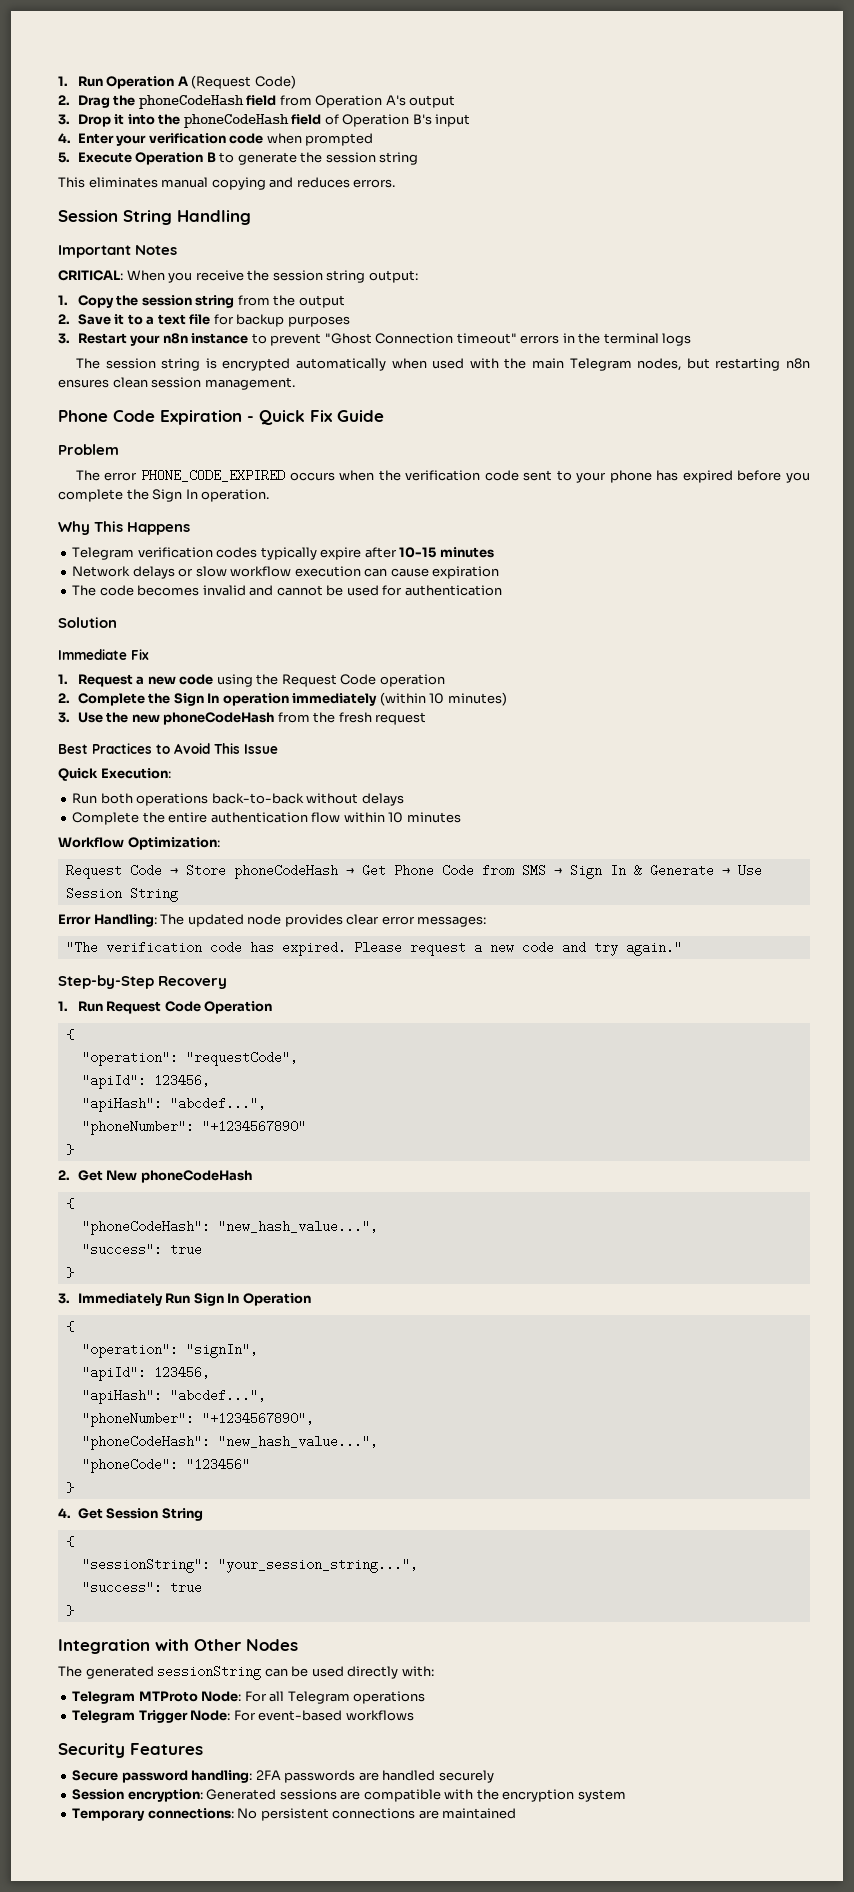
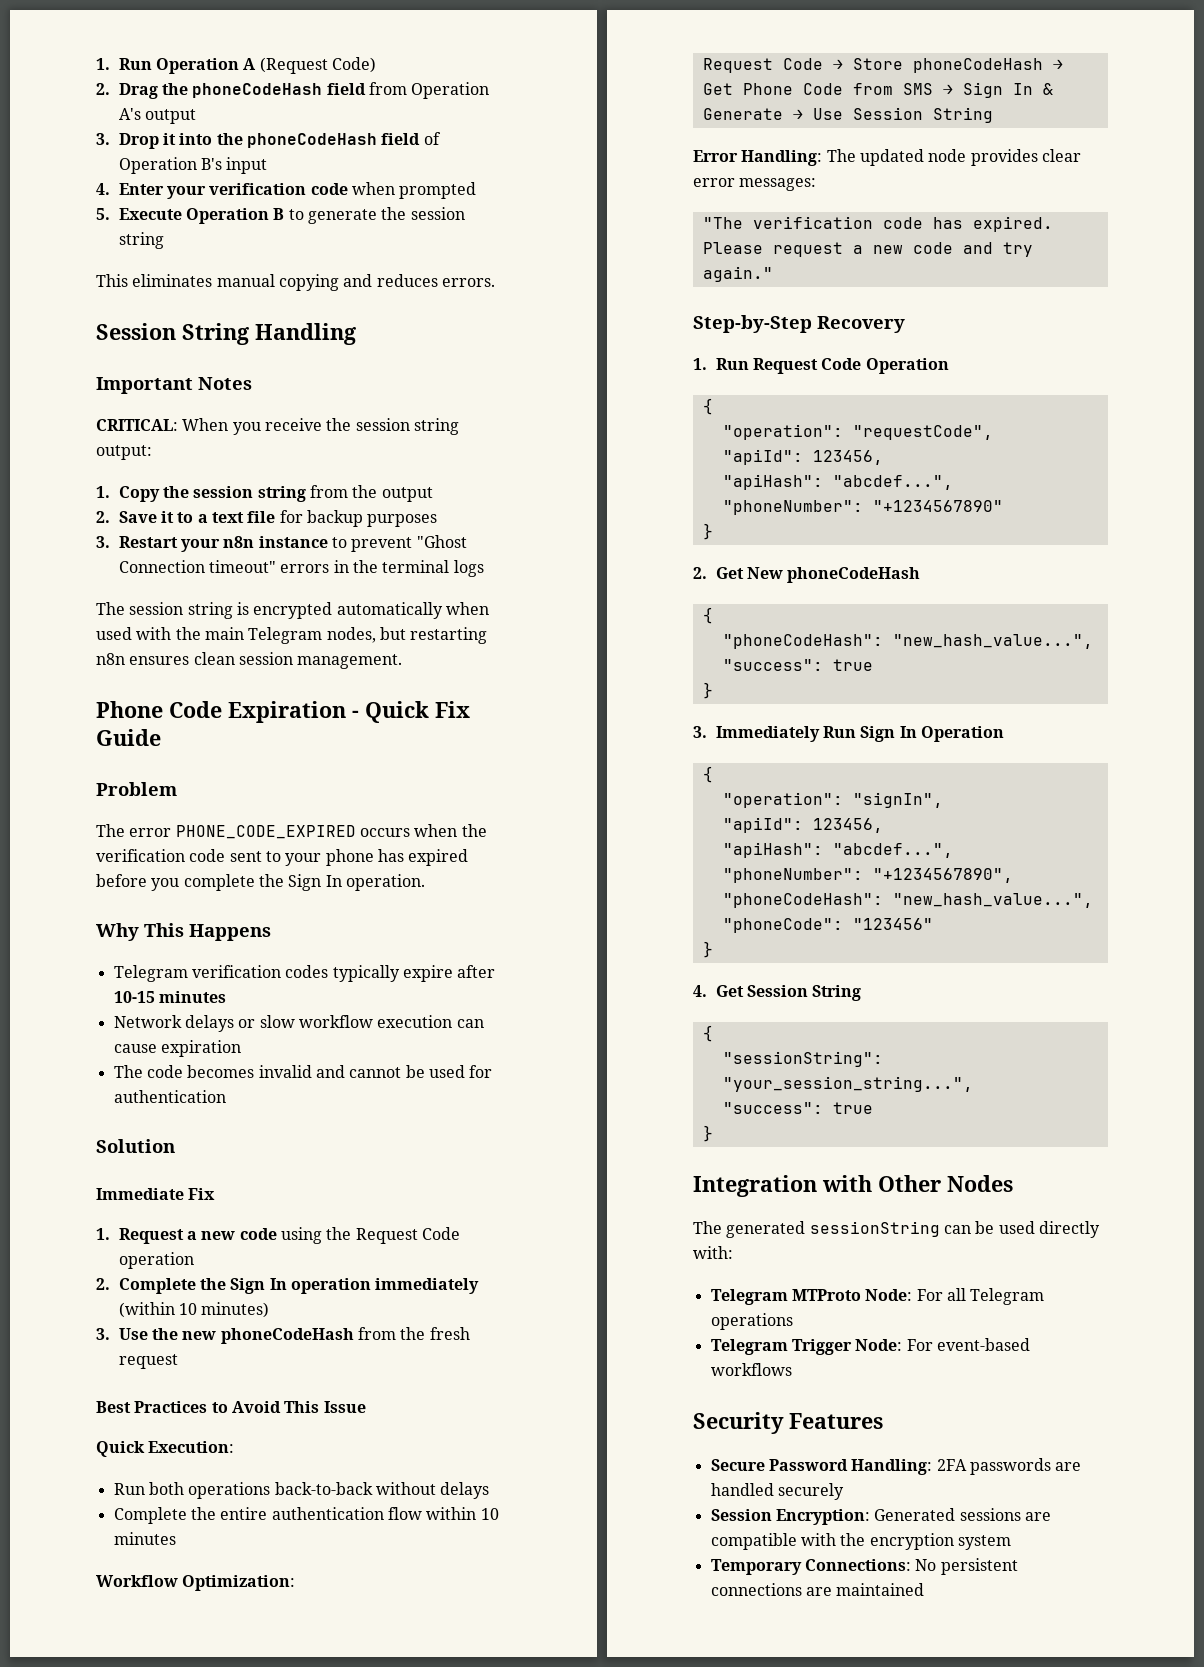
[121,1770,253,1783] password handling: -> [768,1459,933,1475] Password Handling:
[127,1789,203,1802] encryption: -> [775,1509,870,1525] Encryption:
[147,1808,234,1819] connections: -> [804,1559,911,1571] Connections:

